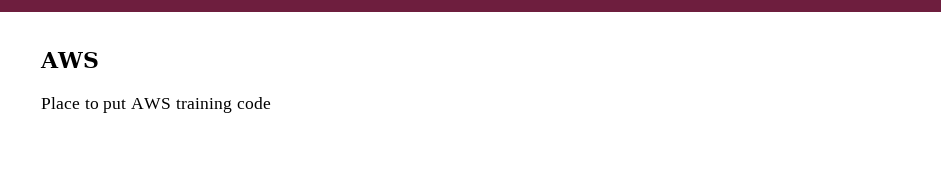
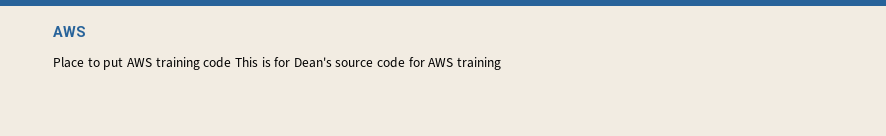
(271, 103) none -> [234,57,502,70] This is for Dean's source code for AWS training

